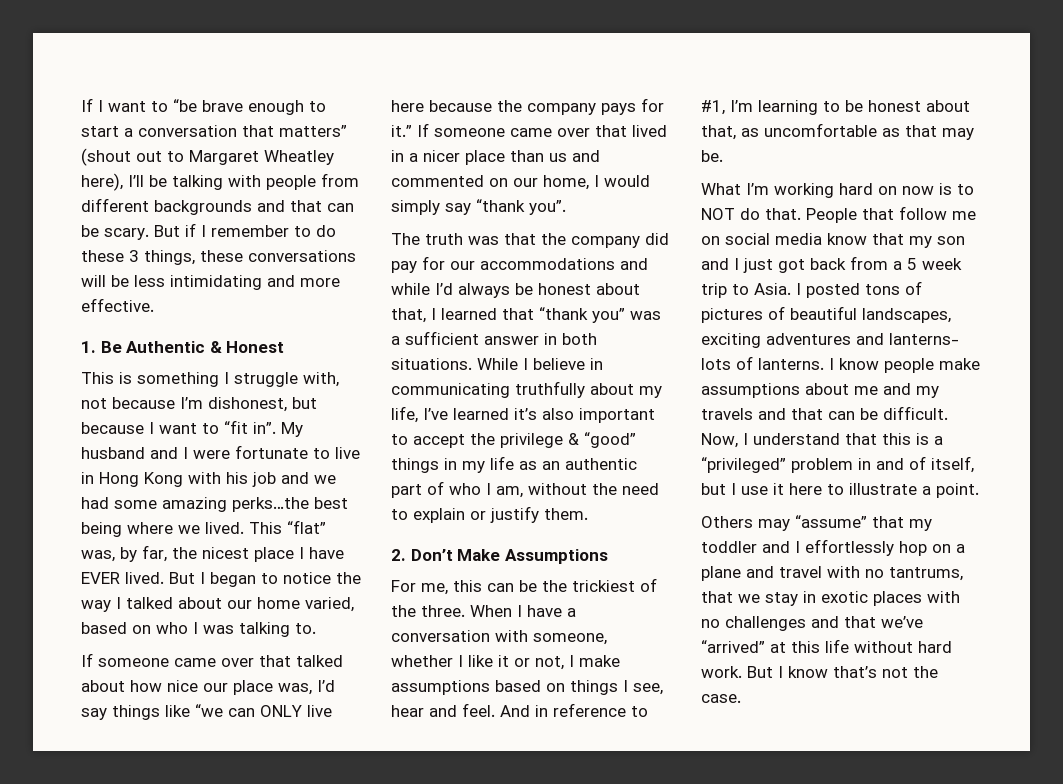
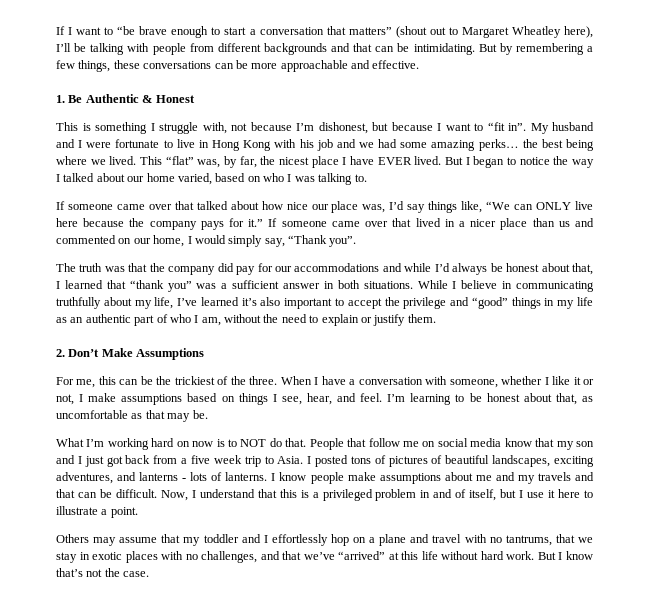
[104,223,336,240] [81,250,356,265] [81,275,340,290] scary. But if I remember to do these 3 things, these conversations will be less intimidating and more -> [413,43,593,55] [56,60,370,72] intimidating. But by remembering a few things, these conversations can be more approachable and
[232,497,309,512] perks…the -> [478,139,538,151] perks… the
[165,704,223,717] like “we -> [461,201,511,213] like, “We
[445,199,525,215] say “thank -> [264,235,327,247] say, “Thank
[568,433,579,445] & -> [450,297,470,306] and
[391,705,424,717] hear -> [306,393,332,405] hear,
[500,703,648,717] [701,100,725,115] And in reference to #1, -> (383, 397) none
[907,258,917,270] 5 -> [190,455,210,464] five
[766,333,959,345] adventures and lanterns- -> [56,472,187,484] adventures, and lanterns -
[701,457,786,473] “privileged” -> [322,489,373,501] privileged
[795,515,867,528] “assume” -> [119,537,158,543] assume
[725,616,806,631] challenges -> [201,551,258,563] challenges,

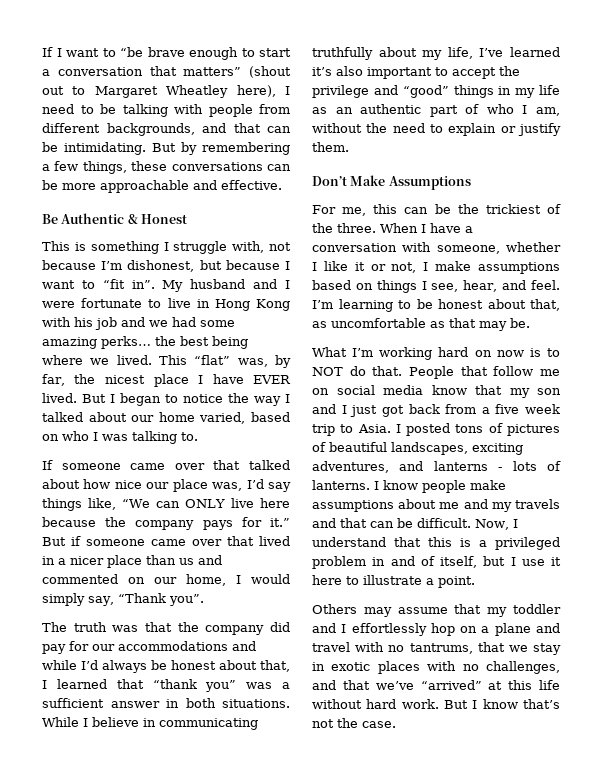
[56,43,71,52] I’ll -> [285,86,290,95] [42,104,94,114] I need to
[263,43,327,55] backgrounds -> [106,123,195,136] backgrounds,
[56,95,65,103] 1. -> (282, 185) none
[268,218,278,227] If -> [42,536,81,546] But if
[56,349,65,357] 2. -> (349, 147) none

